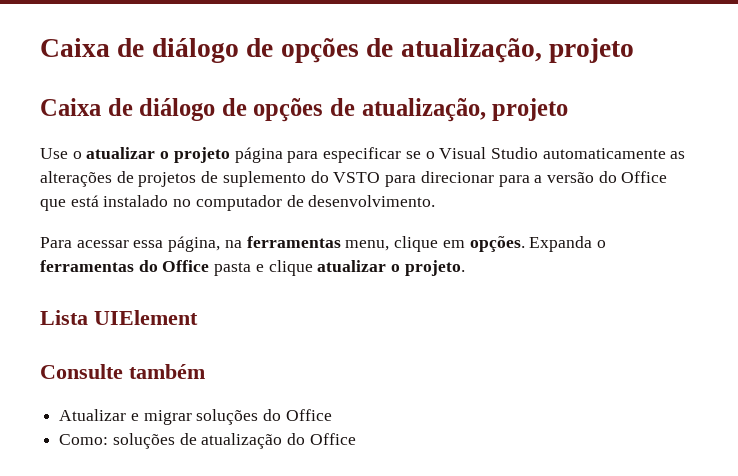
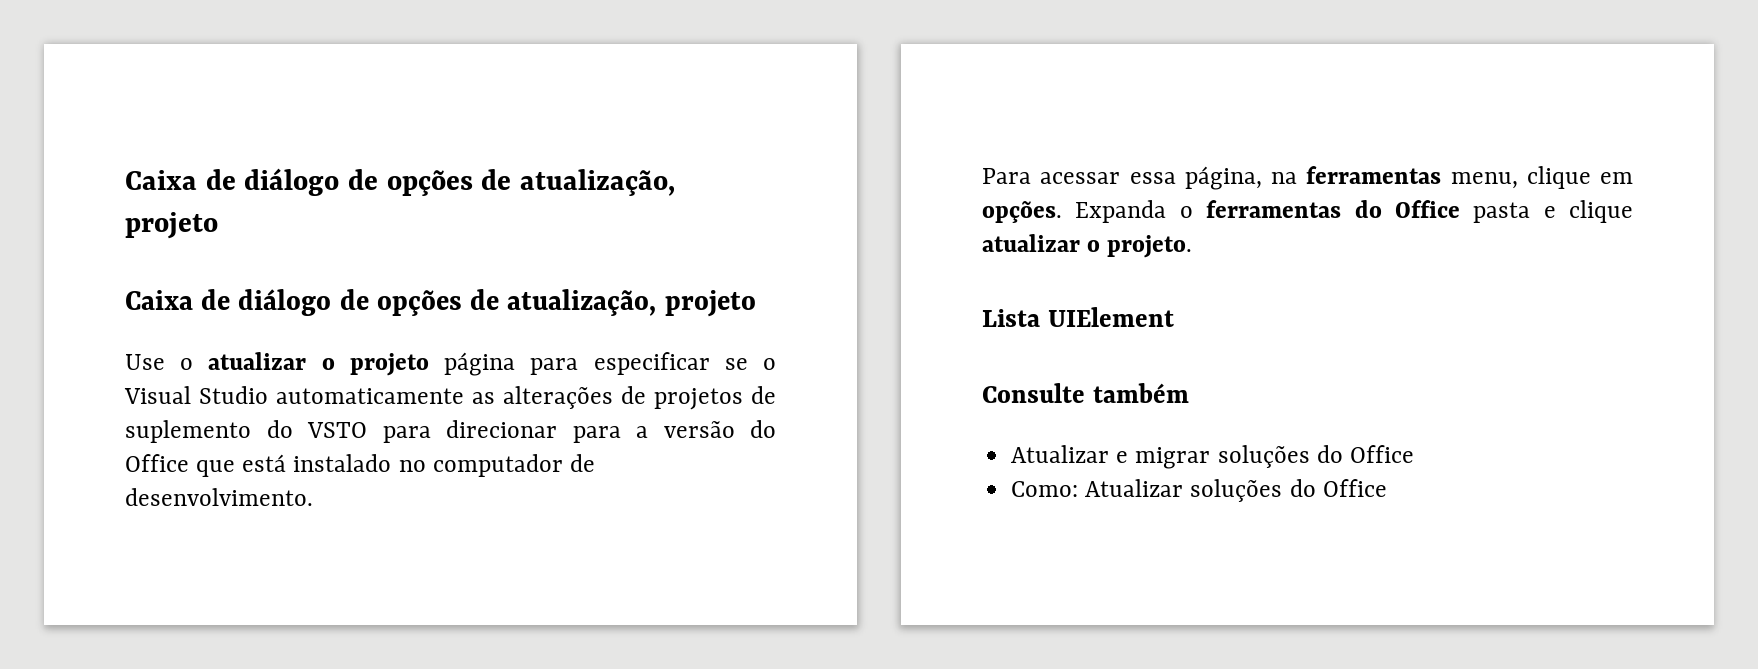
[112,433,283,449] soluções de atualização -> [1085,479,1283,502] Atualizar soluções

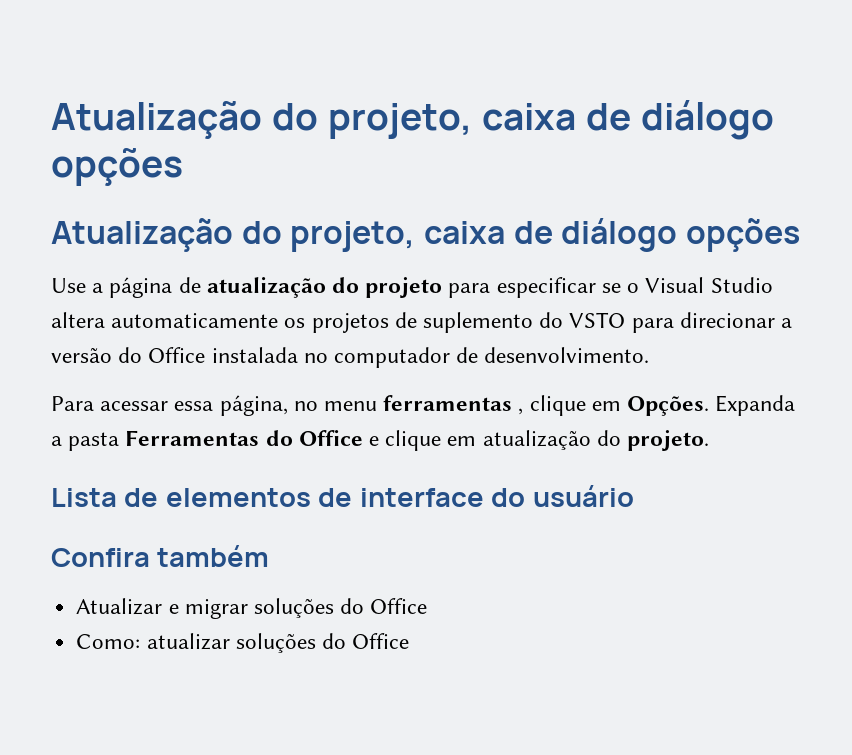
[125,168,675,196] [125,212,218,239] [125,289,756,317] [125,352,516,376] Caixa de diálogo de opções de atualização, projeto // Caixa de diálogo de opções de atualização, projeto // Use o atualizar o projeto página -> [51,100,774,140] [51,148,183,186] [51,218,800,252] [51,277,443,298] Atualização do projeto, caixa de diálogo opções // Atualização do projeto, caixa de diálogo opções // Use a página de atualização do projeto
[276,386,646,409] automaticamente as alterações de -> [51,312,306,328] altera automaticamente os
[572,426,621,443] para -> (775, 320) none
[196,454,392,477] que está instalado -> [211,347,298,363] instalada
[1271,166,1633,189] [982,200,1531,223] na ferramentas menu, clique em opções. Expanda o ferramentas do Office pasta -> [293,395,796,416] [51,430,363,451] no menu ferramentas , clique em Opções. Expanda a pasta Ferramentas do Office
[982,234,1101,252] atualizar o -> [447,430,621,450] em atualização do
[1047,307,1174,327] [982,383,1085,403] UIElement // Consulte -> [124,485,634,507] [51,548,150,567] de elementos de interface do usuário // Confira
[1085,479,1184,497] Atualizar -> [146,633,230,650] atualizar

